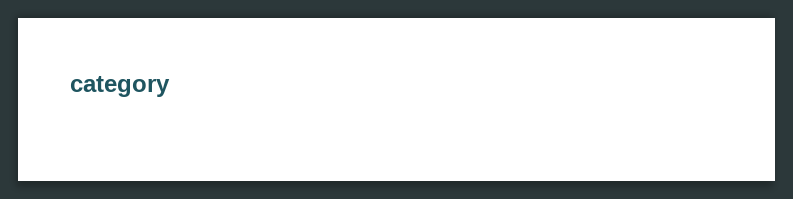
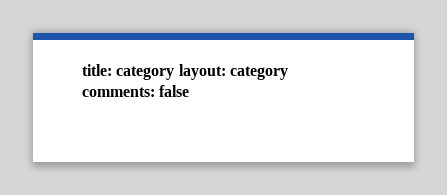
[70,76,170,97] category -> [82,64,288,80] [82,85,190,97] title: category layout: category comments: false

